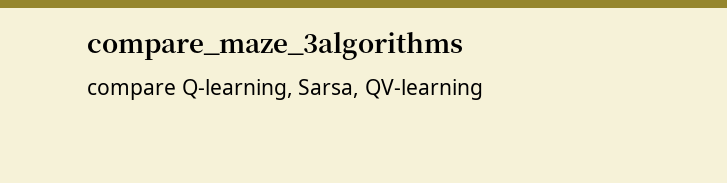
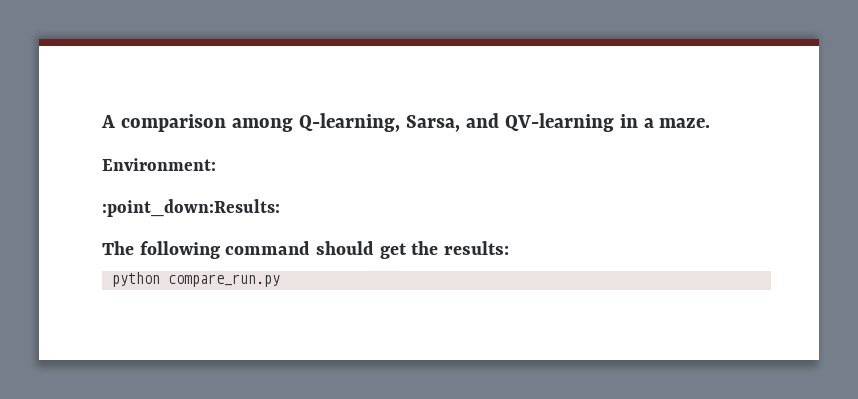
[87,32,463,60] [87,79,484,100] compare_maze_3algorithms // compare Q-learning, Sarsa, QV-learning -> [101,113,711,132] [102,158,216,171] [102,199,280,217] [102,241,510,259] [111,272,280,287] A comparison among Q-learning, Sarsa, and QV-learning in a maze. // Environment: // :point_down:Results: // The following command should get the results: // python compare_run.py

